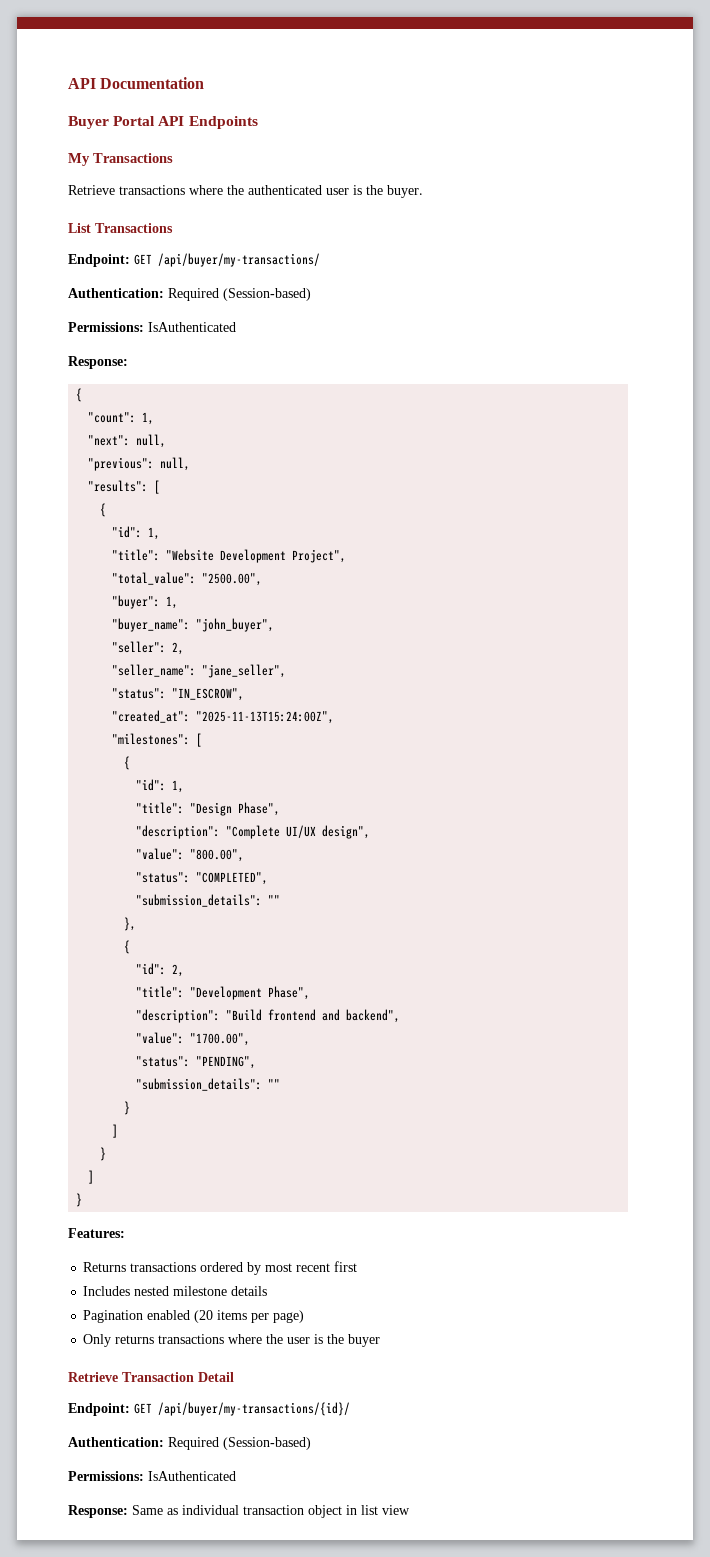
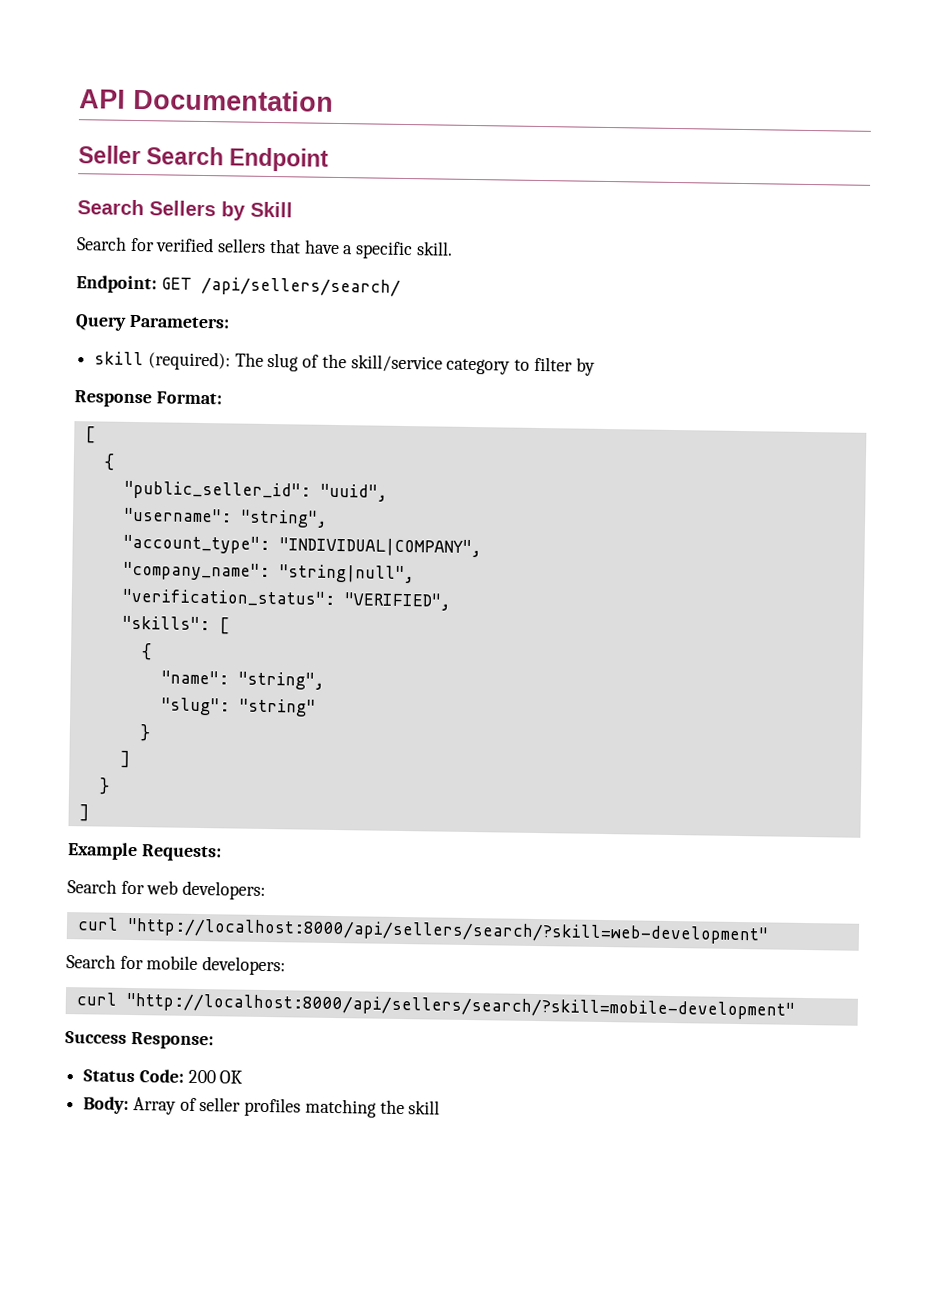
[68,116,258,129] [68,153,173,166] [68,185,423,198] [68,223,173,233] [68,253,320,267] [68,288,311,301] [68,322,236,332] [68,356,128,369] [76,388,83,402] [88,412,155,425] [88,434,167,448] [88,457,191,471] [88,480,161,494] [100,503,107,517] [112,526,161,540] [112,549,347,563] [112,572,263,586] [112,595,179,609] [112,618,275,632] [112,641,185,655] [112,664,287,678] [112,688,245,701] [112,710,335,724] [112,733,203,747] [124,756,131,770] [136,779,185,793] [136,802,281,816] [136,825,371,839] [136,848,245,862] [136,872,269,885] [136,894,281,907] [124,917,137,931] [124,940,131,954] [136,963,185,977] [136,986,311,1000] [136,1009,401,1023] [136,1032,251,1046] [136,1056,257,1069] [136,1078,281,1091] [124,1101,131,1115] [112,1124,119,1138] [100,1147,107,1161] [88,1170,95,1184] [76,1193,83,1207] [68,1228,125,1238] [83,1261,358,1275] [83,1286,268,1296] [83,1310,305,1323] [83,1334,381,1347] [68,1372,234,1382] [68,1402,350,1416] [68,1437,311,1450] [68,1471,236,1481] [68,1505,410,1518] Buyer Portal API Endpoints // My Transactions // Retrieve transactions where the authenticated user is the buyer. // List Transactions // Endpoint: GET /api/buyer/my-transactions/ // Authentication: Required (Session-based) // Permissions: IsAuthenticated // Response: // { // "count": 1, // "next": null, // "previous": null, // "results": [ // { // "id": 1, // "title": "Website Development Project", // "total_value": "2500.00", // "buyer": 1, // "buyer_name": "john_buyer", // "seller": 2, // "seller_name": "jane_seller", // "status": "IN_ESCROW", // "created_at": "2025-11-13T15:24:00Z", // "milestones": [ // { // "id": 1, // "title": "Design Phase", // "description": "Complete UI/UX design", // "value": "800.00", // "status": "COMPLETED", // "submission_details": "" // }, // { // "id": 2, // "title": "Development Phase", // "description": "Build frontend and backend", // "value": "1700.00", // "status": "PENDING", // "submission_details": "" // } // ] // } // ] // } // Features: // Returns transactions ordered by most recent first // Includes nested milestone details // Pagination enabled (20 items per page) // Only returns transactions where the user is the buyer // Retrieve Transaction Detail // Endpoint: GET /api/buyer/my-transactions/{id}/ // Authentication: Required (Session-based) // Permissions: IsAuthenticated // Response: Same as individual transaction object in list view -> [78,145,330,172] [77,199,293,221] [77,236,453,260] [76,275,401,297] [75,314,230,331] [94,351,595,376] [74,390,222,408] [84,426,96,444] [103,453,114,471] [123,480,388,502] [122,507,328,528] [122,534,482,558] [122,561,415,584] [121,588,451,611] [121,615,230,635] [140,643,152,661] [160,670,325,690] [160,697,316,717] [139,724,150,742] [119,750,131,768] [98,777,110,795] [78,804,90,822] [67,842,222,862] [67,879,267,901] [76,917,769,945] [66,954,287,976] [75,992,795,1020] [65,1031,214,1050] [83,1069,244,1084] [83,1096,441,1118] Seller Search Endpoint // Search Sellers by Skill // Search for verified sellers that have a specific skill. // Endpoint: GET /api/sellers/search/ // Query Parameters: // skill (required): The slug of the skill/service category to filter by // Response Format: // [ // { // "public_seller_id": "uuid", // "username": "string", // "account_type": "INDIVIDUAL|COMPANY", // "company_name": "string|null", // "verification_status": "VERIFIED", // "skills": [ // { // "name": "string", // "slug": "string" // } // ] // } // ] // Example Requests: // Search for web developers: // curl "http://localhost:8000/api/sellers/search/?skill=web-development" // Search for mobile developers: // curl "http://localhost:8000/api/sellers/search/?skill=mobile-development" // Success Response: // Status Code: 200 OK // Body: Array of seller profiles matching the skill

